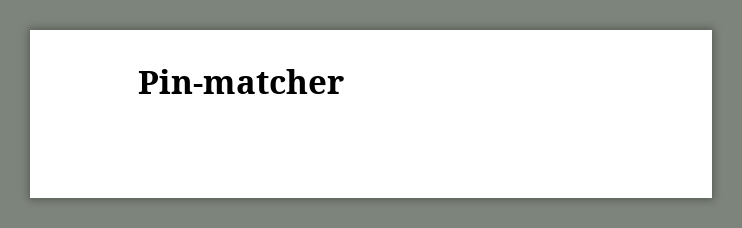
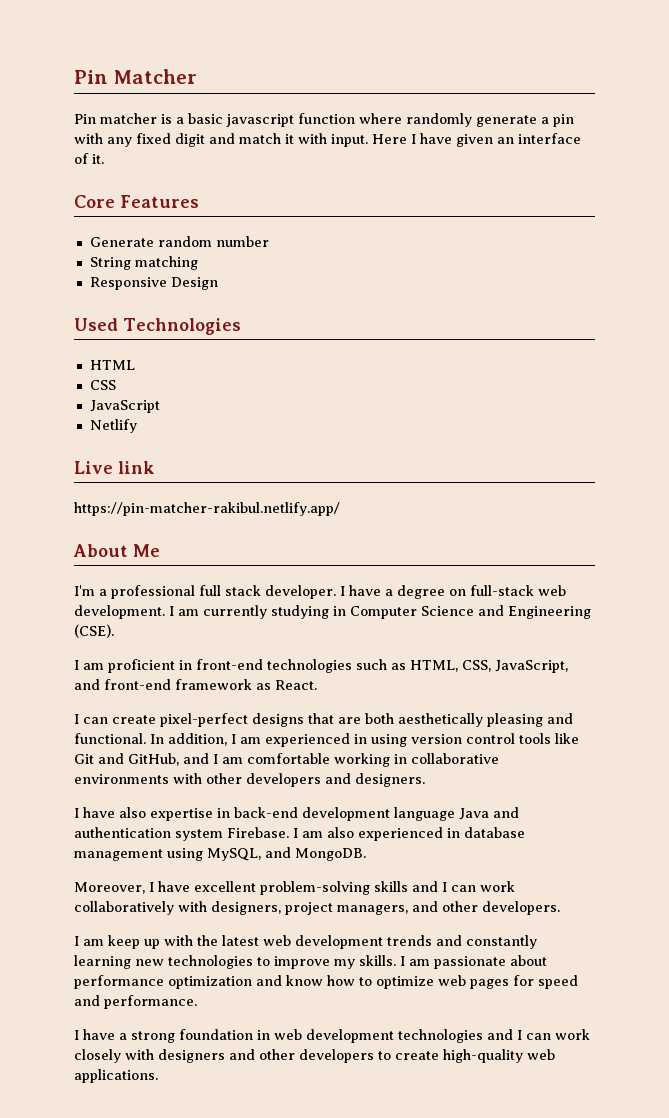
[138,69,344,94] Pin-matcher -> [74,69,197,84] [74,113,574,127] [74,133,581,147] [74,153,104,164] [74,195,199,208] [89,236,269,247] [89,256,198,270] [89,277,218,290] [74,318,241,335] [89,360,135,370] [89,380,116,390] [89,400,160,413] [89,419,137,433] [74,461,154,474] [74,502,340,516] [73,544,160,557] [74,585,566,599] [74,605,591,619] [74,624,114,638] [74,659,568,673] [74,679,317,690] [74,713,573,727] [74,733,579,747] [74,753,499,767] [74,773,425,787] [74,807,519,821] [74,827,525,841] [74,847,366,861] [74,881,515,895] [74,901,560,915] [74,935,537,949] [74,955,547,969] [74,975,578,989] [74,995,197,1009] [74,1029,590,1043] [74,1049,555,1063] [74,1069,158,1083] Pin Matcher // Pin matcher is a basic javascript function where randomly generate a pin with any fixed digit and match it with input. Here I have given an interface of it. // Core Features // Generate random number // String matching // Responsive Design // Used Technologies // HTML // CSS // JavaScript // Netlify // Live link // https://pin-matcher-rakibul.netlify.app/ // About Me // I'm a professional full stack developer. I have a degree on full-stack web development. I am currently studying in Computer Science and Engineering (CSE). // I am proficient in front-end technologies such as HTML, CSS, JavaScript, and front-end framework as React. // I can create pixel-perfect designs that are both aesthetically pleasing and functional. In addition, I am experienced in using version control tools like Git and GitHub, and I am comfortable working in collaborative environments with other developers and designers. // I have also expertise in back-end development language Java and authentication system Firebase. I am also experienced in database management using MySQL, and MongoDB. // Moreover, I have excellent problem-solving skills and I can work collaboratively with designers, project managers, and other developers. // I am keep up with the latest web development trends and constantly learning new technologies to improve my skills. I am passionate about performance optimization and know how to optimize web pages for speed and performance. // I have a strong foundation in web development technologies and I can work closely with designers and other developers to create high-quality web applications.

